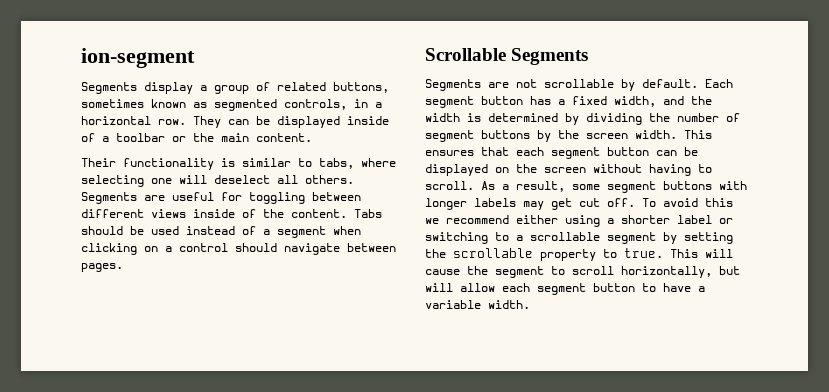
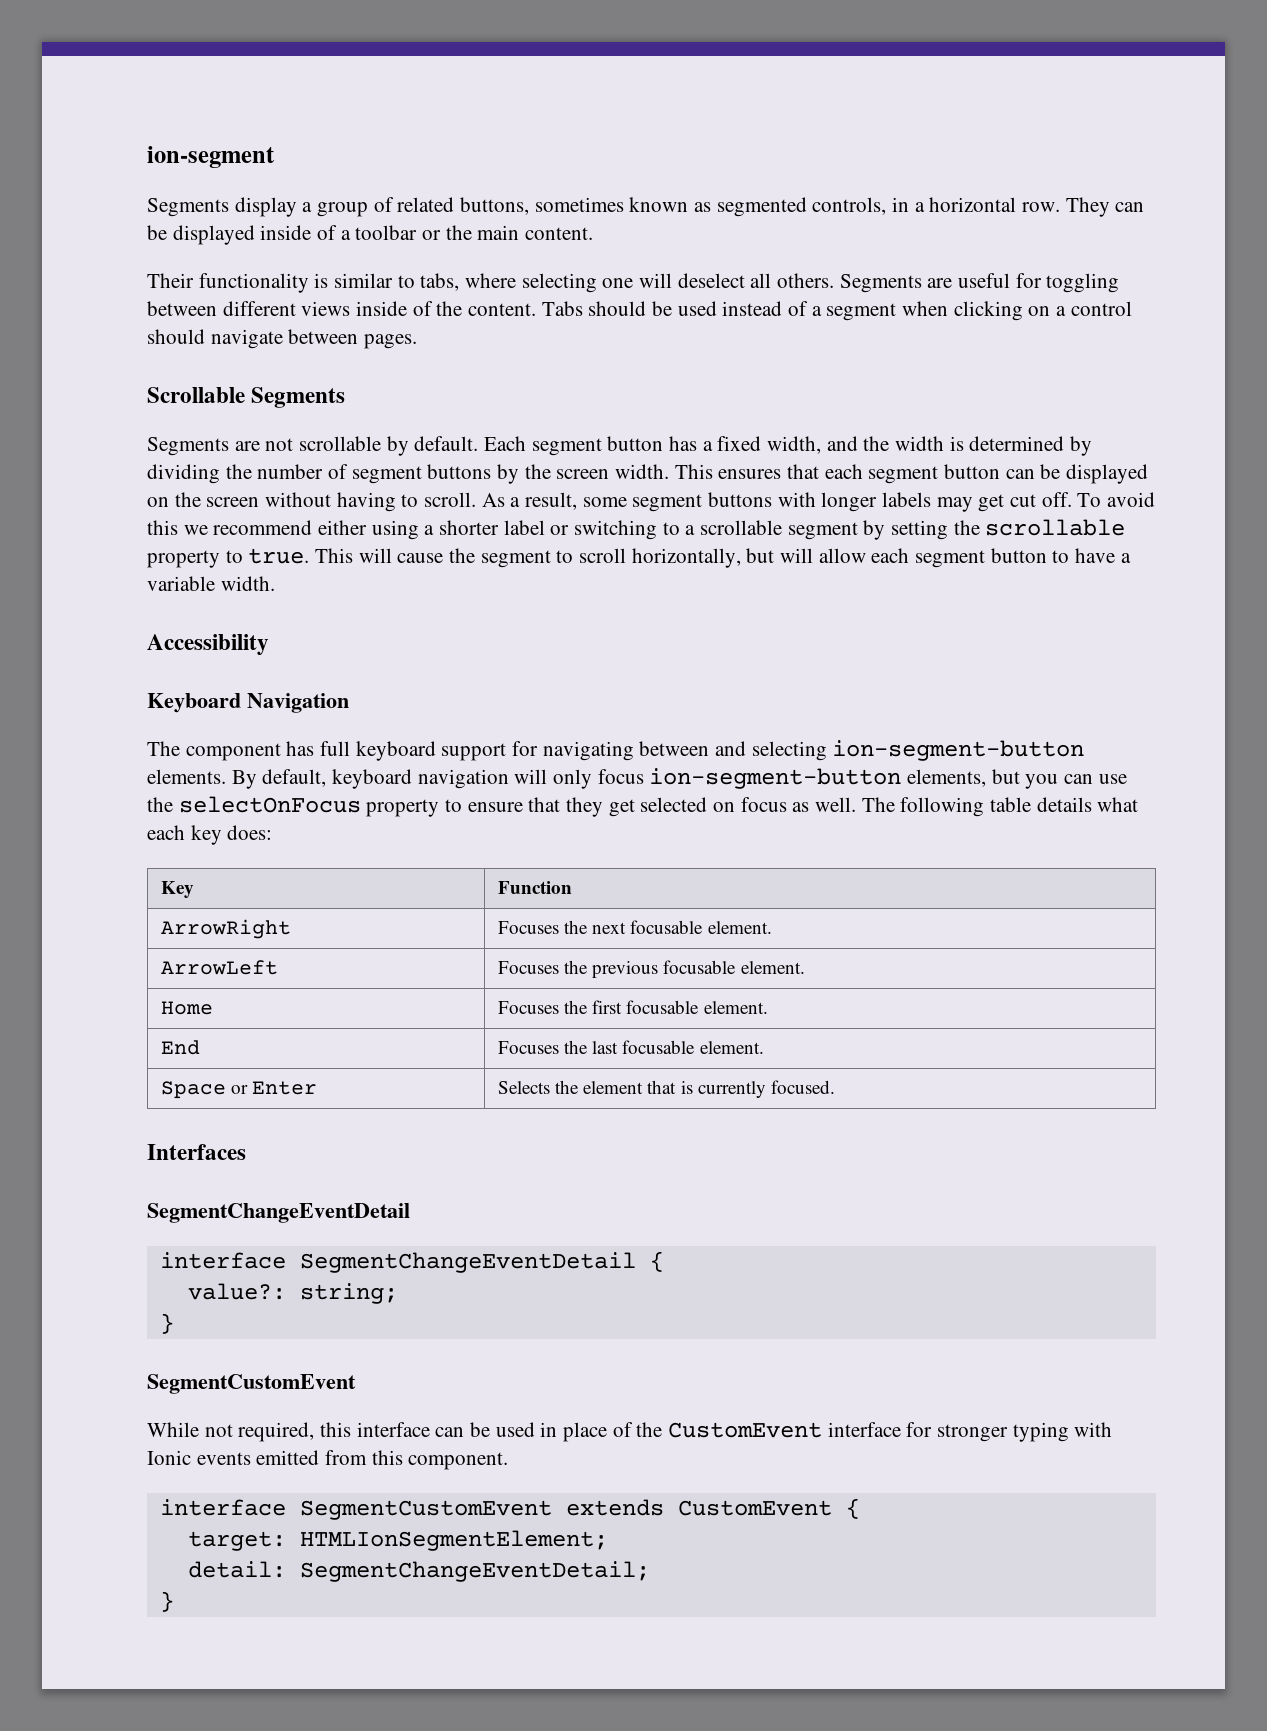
(530, 304) none -> [147,634,269,655] [147,693,349,713] [147,740,1085,761] [147,768,1127,789] [147,796,1139,817] [147,825,273,845] [160,881,194,898] [497,881,572,894] [160,919,291,939] [497,920,772,934] [160,960,278,975] [497,960,805,978] [160,1001,213,1015] [497,1000,768,1014] [160,1040,200,1055] [497,1040,764,1054] [160,1081,318,1099] [497,1080,835,1098] [147,1144,246,1160] [147,1203,410,1223] [159,1251,664,1273] [187,1283,398,1304] [159,1313,174,1334] [147,1374,356,1394] [147,1422,1113,1442] [147,1450,509,1470] [159,1498,860,1520] [187,1530,608,1551] [187,1561,650,1582] [159,1591,174,1612] // Accessibility // Keyboard Navigation // The component has full keyboard support for navigating between and selecting ion-segment-button elements. By default, keyboard navigation will only focus ion-segment-button elements, but you can use the selectOnFocus property to ensure that they get selected on focus as well. The following table details what each key does: // Key | Function // ArrowRight | Focuses the next focusable element. // ArrowLeft | Focuses the previous focusable element. // Home | Focuses the first focusable element. // End | Focuses the last focusable element. // Space or Enter | Selects the element that is currently focused. // Interfaces // SegmentChangeEventDetail // interface SegmentChangeEventDetail { // value?: string; // } // SegmentCustomEvent // While not required, this interface can be used in place of the CustomEvent interface for stronger typing with Ionic events emitted from this component. // interface SegmentCustomEvent extends CustomEvent { // target: HTMLIonSegmentElement; // detail: SegmentChangeEventDetail; // }

